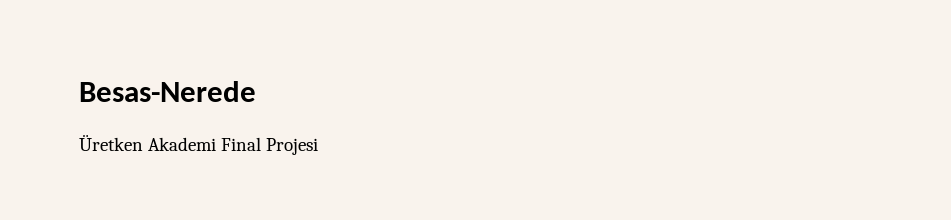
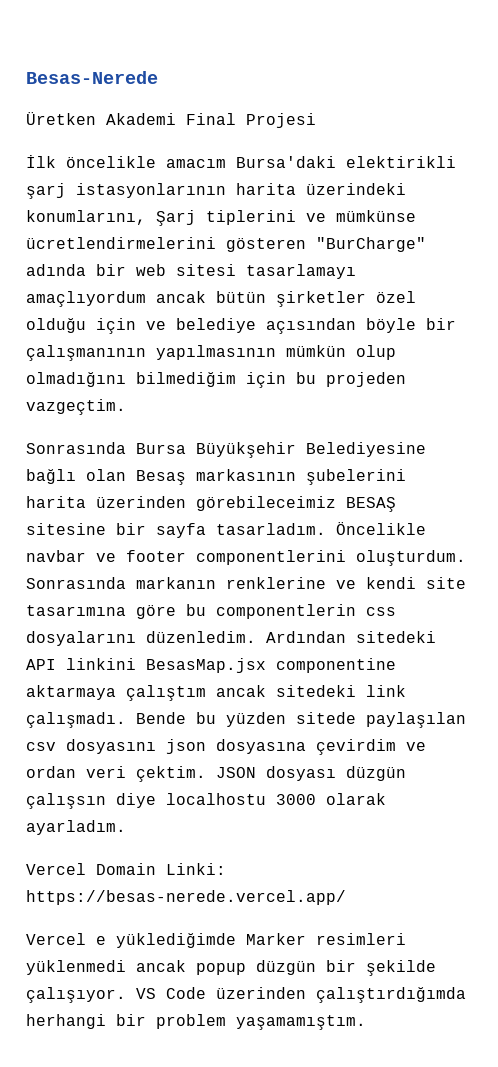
(319, 146) none -> [26,155,456,168] [26,183,406,199] [26,210,416,226] [26,237,426,252] [26,264,356,279] [26,291,416,307] [26,318,456,334] [26,345,396,361] [26,372,406,388] [26,399,126,415] [26,442,426,458] [26,469,406,485] [26,496,396,512] [26,522,426,538] [26,550,466,566] [26,577,466,589] [26,604,396,619] [26,631,436,646] [26,658,396,673] [26,685,406,701] [26,712,466,728] [26,739,426,755] [26,766,406,782] [26,793,386,809] [26,820,126,835] [26,863,226,875] [26,890,346,905] [26,933,406,948] [26,960,436,976] [26,987,466,1003] [26,1014,366,1030] // İlk öncelikle amacım Bursa'daki elektirikli şarj istasyonlarının harita üzerindeki konumlarını, Şarj tiplerini ve mümkünse ücretlendirmelerini gösteren "BurCharge" adında bir web sitesi tasarlamayı amaçlıyordum ancak bütün şirketler özel olduğu için ve belediye açısından böyle bir çalışmanının yapılmasının mümkün olup olmadığını bilmediğim için bu projeden vazgeçtim. // Sonrasında Bursa Büyükşehir Belediyesine bağlı olan Besaş markasının şubelerini harita üzerinden görebileceimiz BESAŞ sitesine bir sayfa tasarladım. Öncelikle navbar ve footer componentlerini oluşturdum. Sonrasında markanın renklerine ve kendi site tasarımına göre bu componentlerin css dosyalarını düzenledim. Ardından sitedeki API linkini BesasMap.jsx componentine aktarmaya çalıştım ancak sitedeki link çalışmadı. Bende bu yüzden sitede paylaşılan csv dosyasını json dosyasına çevirdim ve ordan veri çektim. JSON dosyası düzgün çalışsın diye localhostu 3000 olarak ayarladım. // Vercel Domain Linki: https://besas-nerede.vercel.app/ // Vercel e yüklediğimde Marker resimleri yüklenmedi ancak popup düzgün bir şekilde çalışıyor. VS Code üzerinden çalıştırdığımda herhangi bir problem yaşamamıştım.

